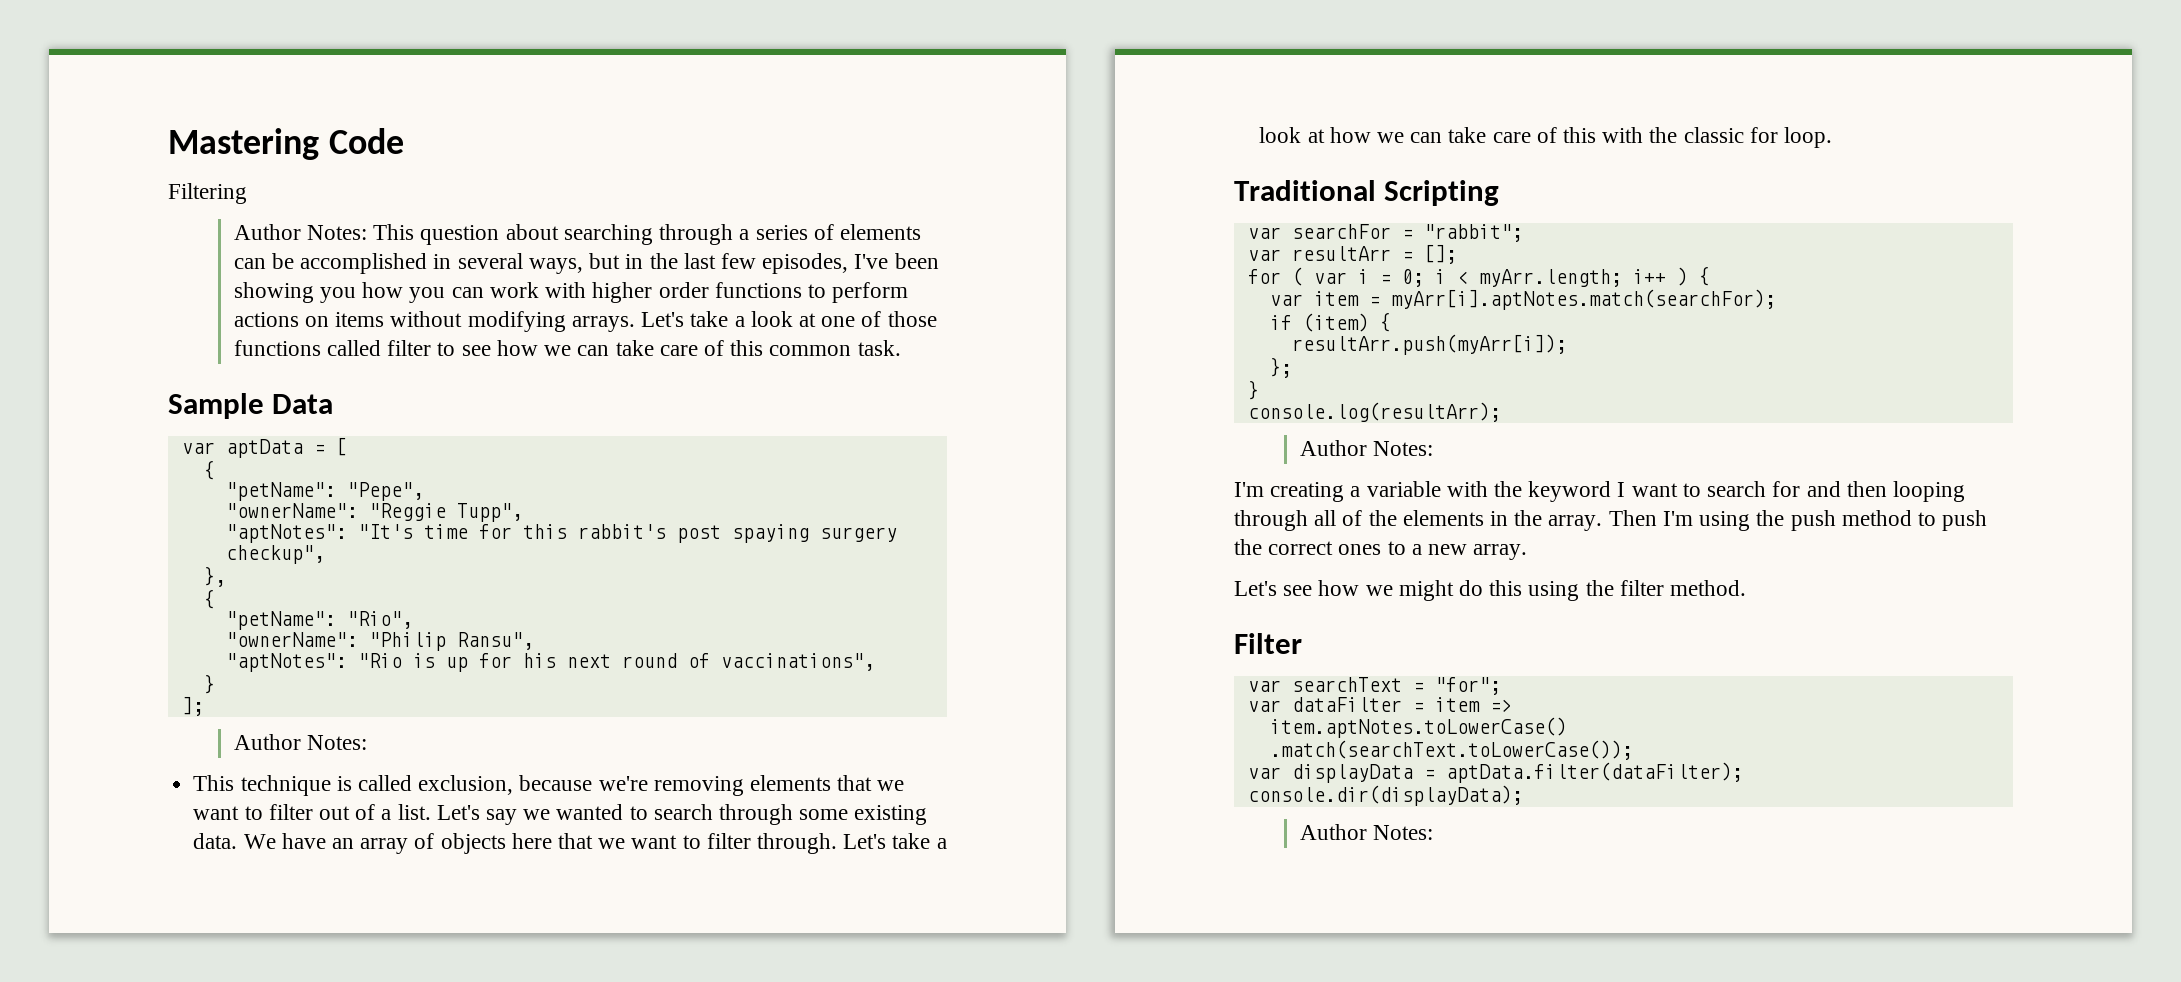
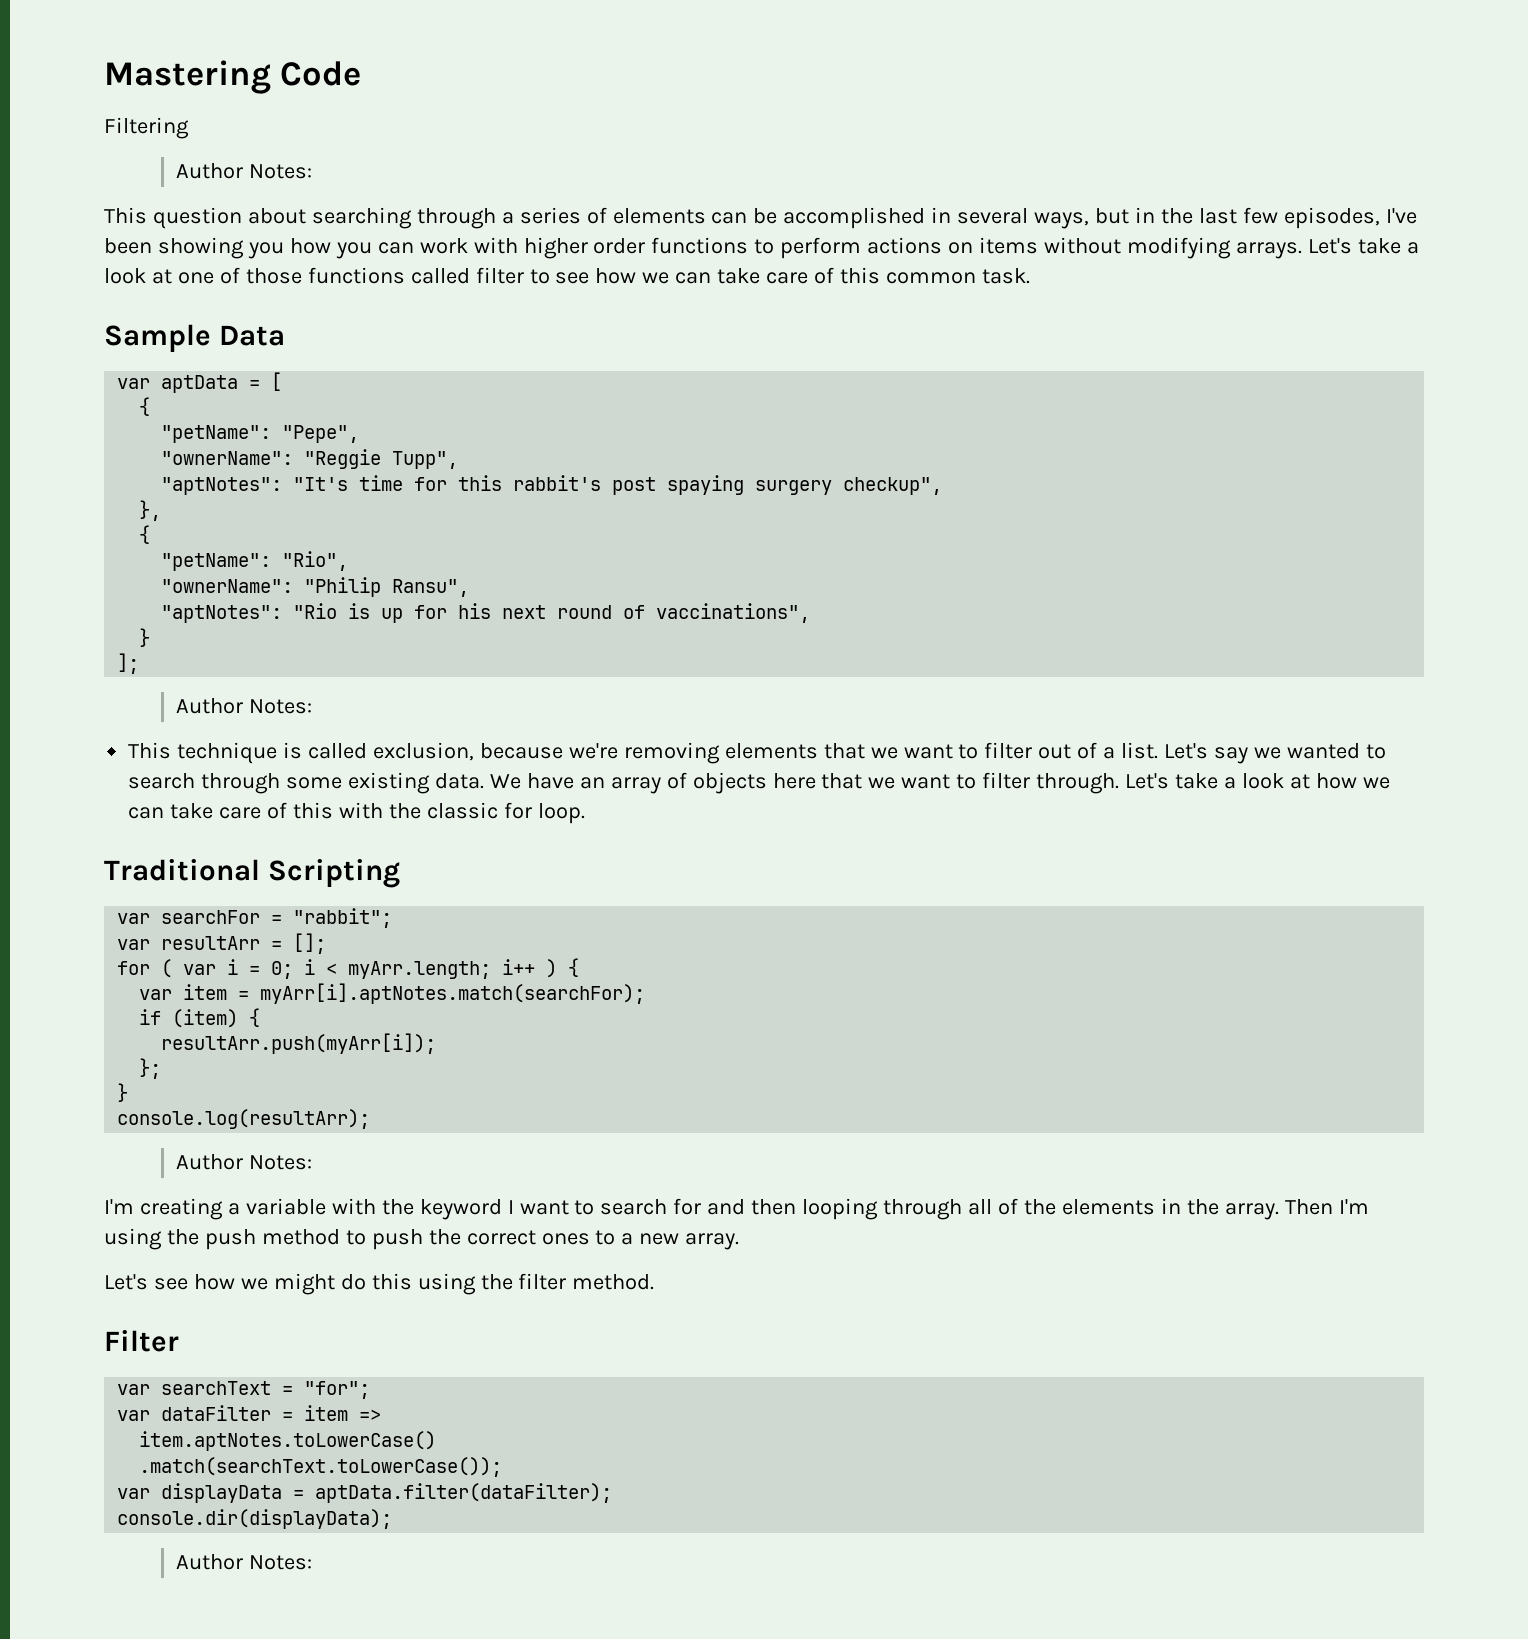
(368, 232) none -> (313, 171) //

